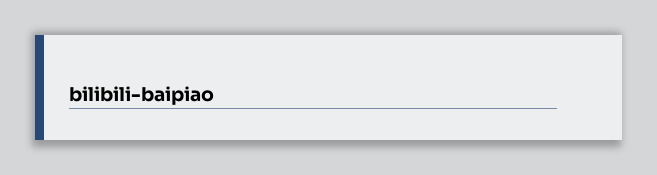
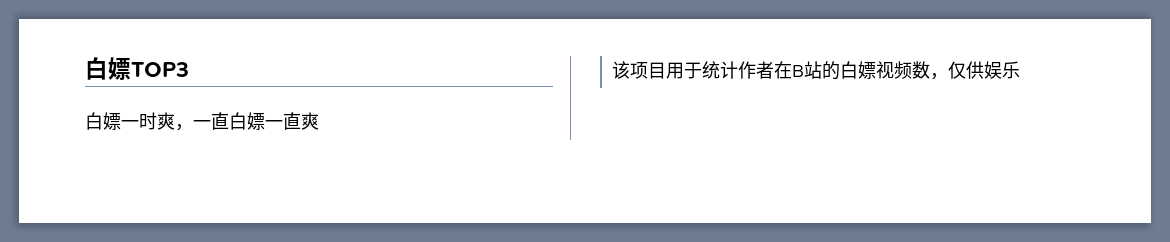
[69,86,214,105] bilibili-baipiao -> [85,57,189,80] [85,112,319,131] [612,61,1021,80] 白嫖TOP3 // 白嫖一时爽，一直白嫖一直爽 // 该项目用于统计作者在B站的白嫖视频数，仅供娱乐

